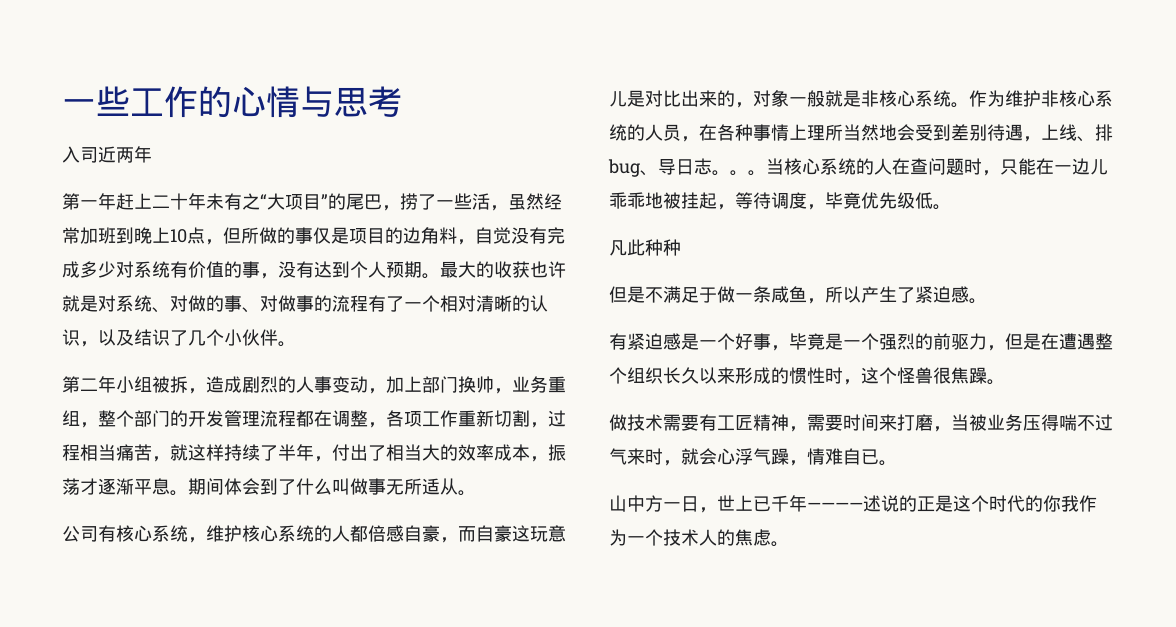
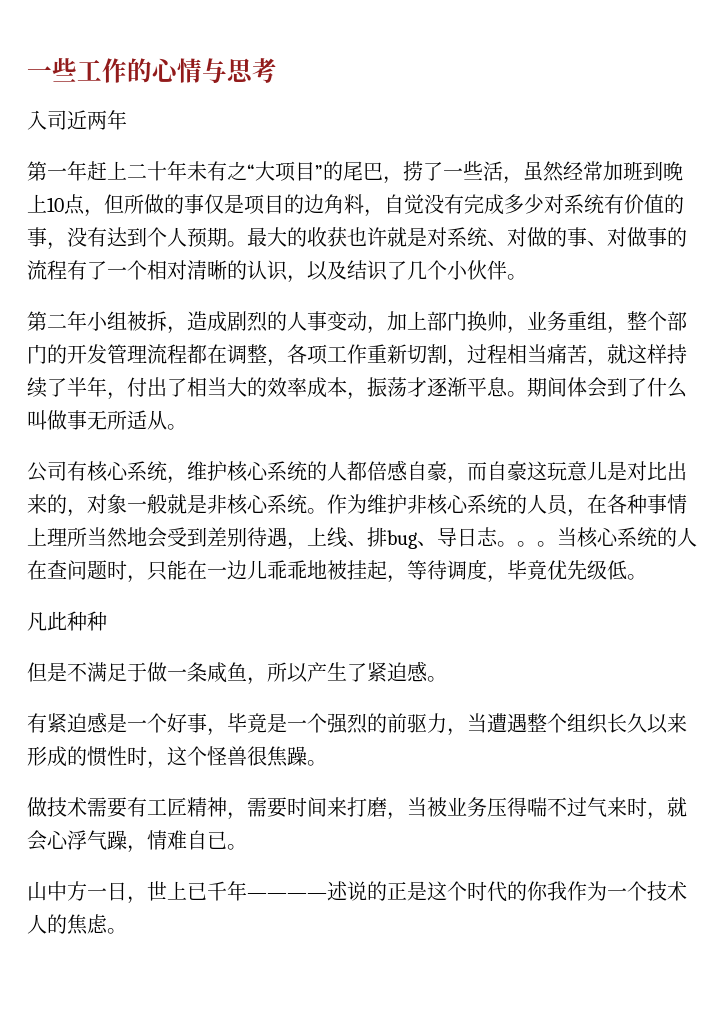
[1005,333,1059,350] 但是在 -> [467,713,487,733] 当

